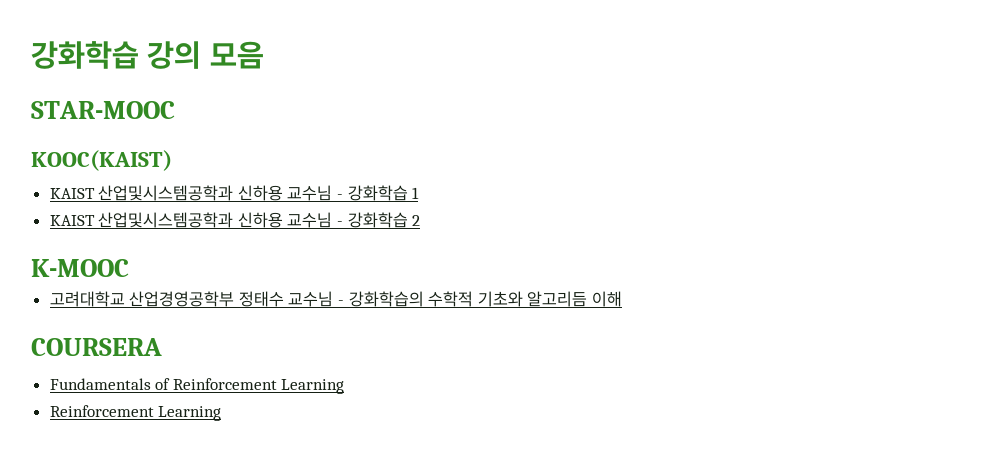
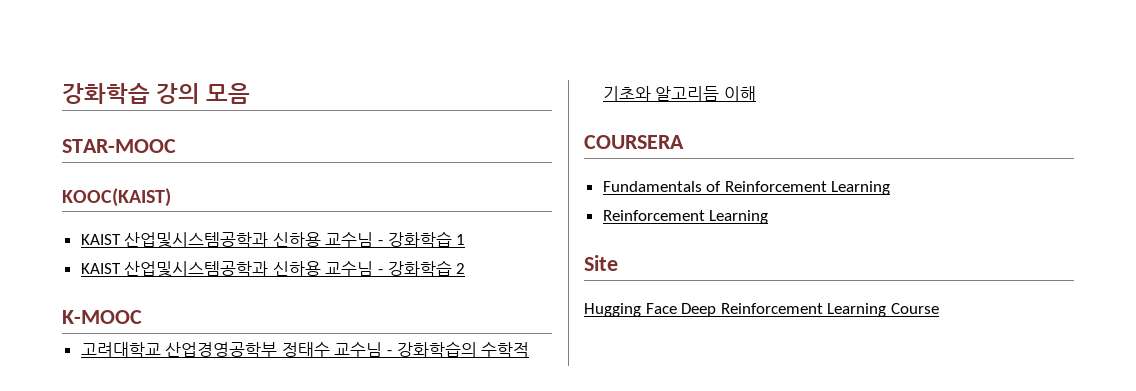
(222, 413) none -> [584,255,618,271] [584,303,939,317] // Site // Hugging Face Deep Reinforcement Learning Course

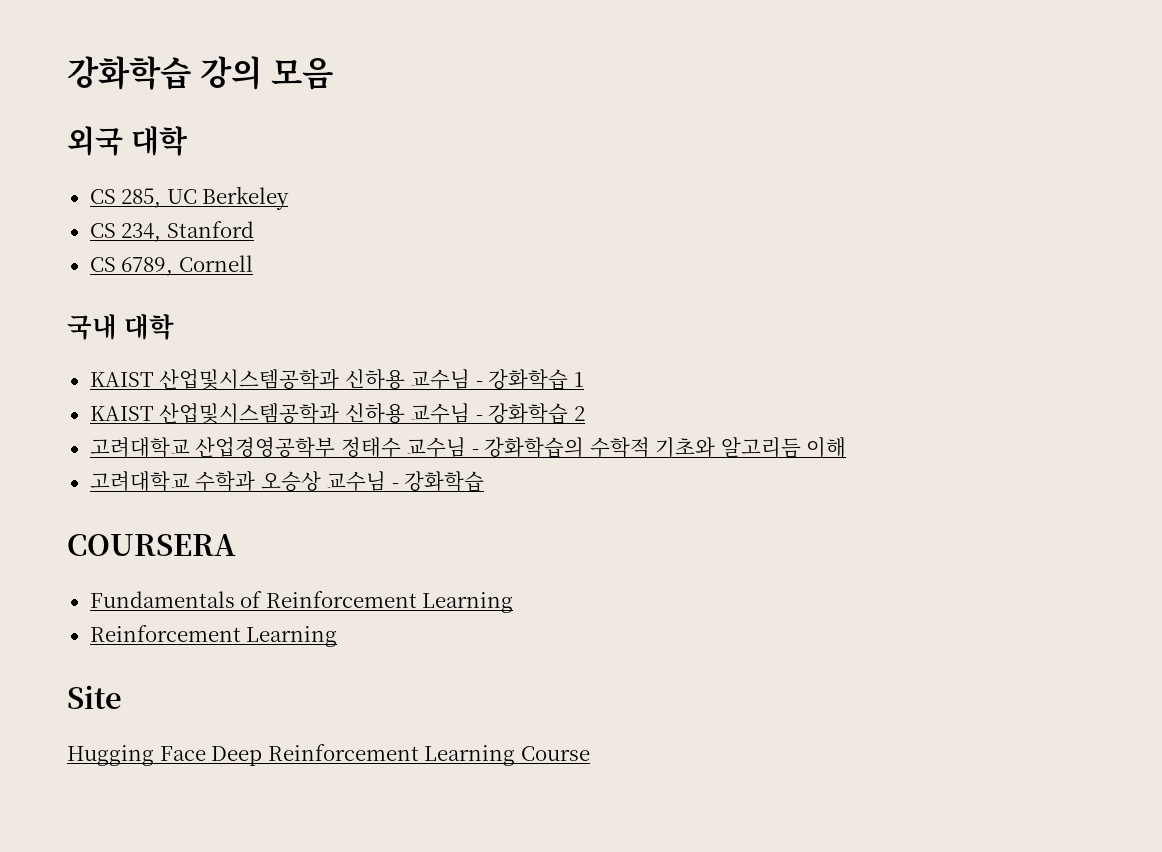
[62,139,176,153] [62,188,171,207] STAR-MOOC // KOOC(KAIST) -> [67,126,188,156] [89,186,290,210] [89,221,254,242] [89,255,253,276] [67,314,174,340] 외국 대학 // CS 285, UC Berkeley // CS 234, Stanford // CS 6789, Cornell // 국내 대학
[62,310,142,324] // K-MOOC -> (585, 413) none
(756, 93) none -> [89,471,485,492] // 고려대학교 수학과 오승상 교수님 - 강화학습

